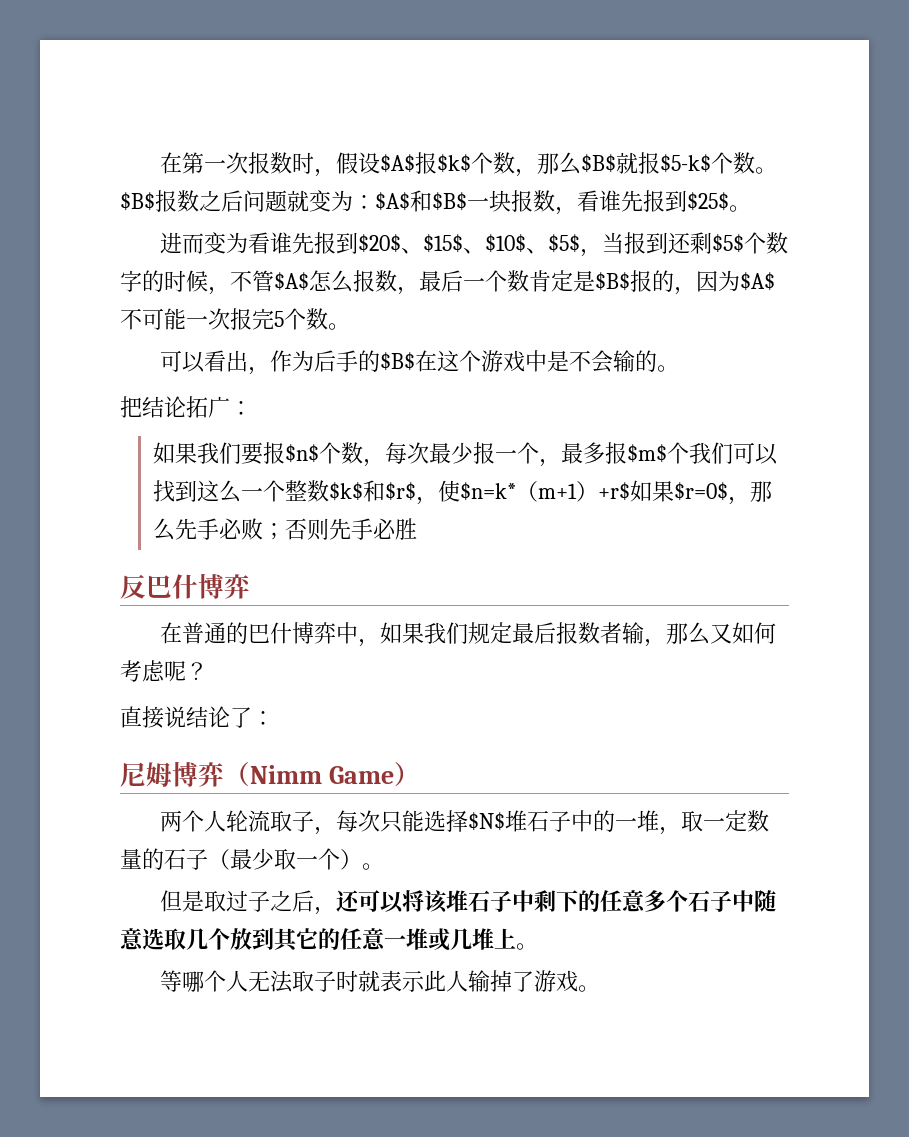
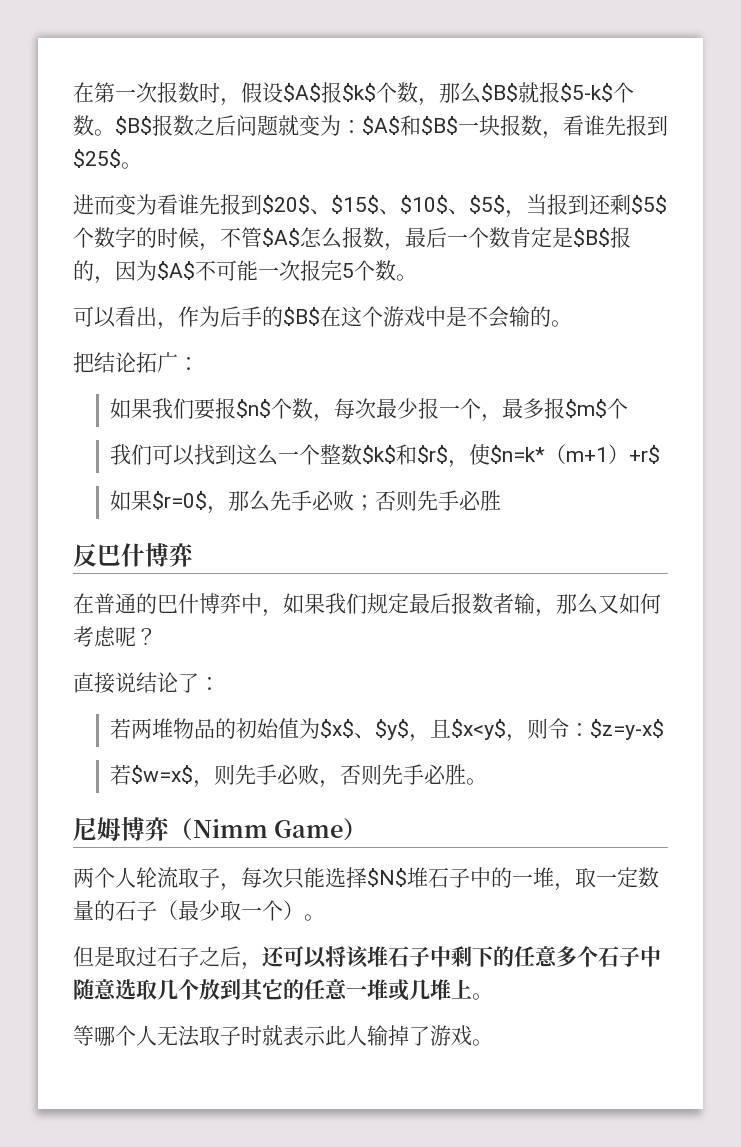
(690, 453) none -> (629, 408) //
(631, 491) none -> (661, 454) //
(274, 718) none -> [110,718,665,742] [110,764,488,788] // 若两堆物品的初始值为$x$、$y$，且$x<y$，则令：$z=y-x$ // 若$w=x$，则先手必败，否则先手必胜。
(249, 901) none -> [157,946,178,967] 石

